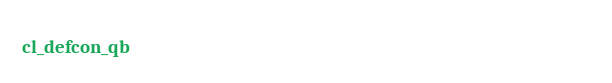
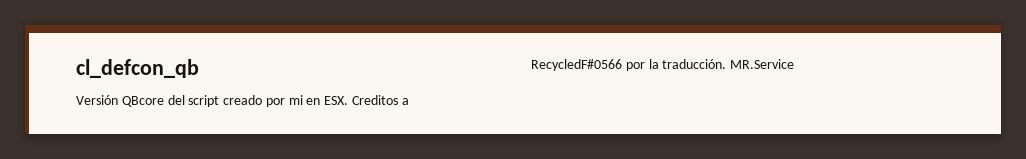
(130, 48) none -> [76,95,409,107] [531,59,795,71] // Versión QBcore del script creado por mi en ESX. Creditos a RecycledF#0566 por la traducción. MR.Service

